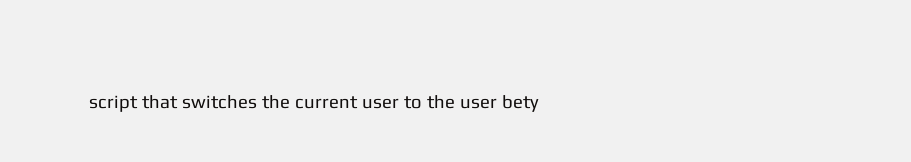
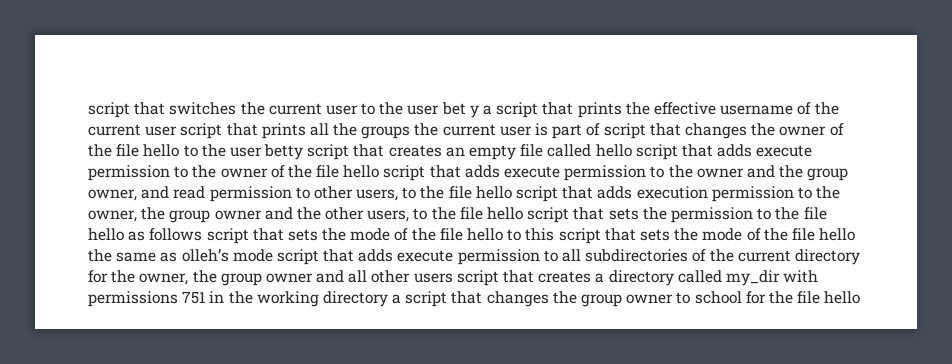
[501,95,539,112] bety -> [441,102,839,118] [88,123,844,139] [88,144,813,160] [88,165,849,181] [88,186,841,202] [88,207,827,223] [88,228,856,244] [88,249,860,265] [88,270,819,286] [88,291,861,307] bet y a script that prints the effective username of the current user script that prints all the groups the current user is part of script that changes the owner of the file hello to the user betty script that creates an empty file called hello script that adds execute permission to the owner of the file hello script that adds execute permission to the owner and the group owner, and read permission to other users, to the file hello script that adds execution permission to the owner, the group owner and the other users, to the file hello script that sets the permission to the file hello as follows script that sets the mode of the file hello to this script that sets the mode of the file hello the same as olleh’s mode script that adds execute permission to all subdirectories of the current directory for the owner, the group owner and all other users script that creates a directory called my_dir with permissions 751 in the working directory a script that changes the group owner to school for the file hello

